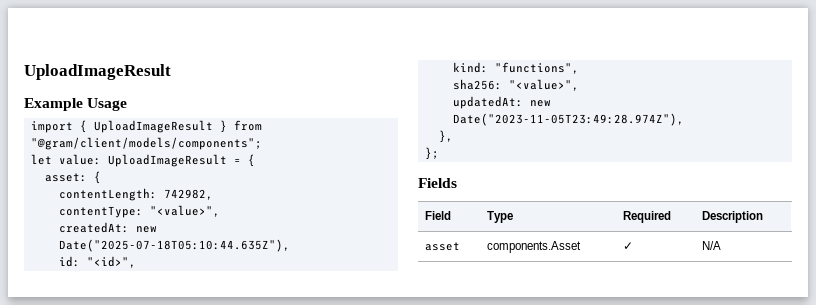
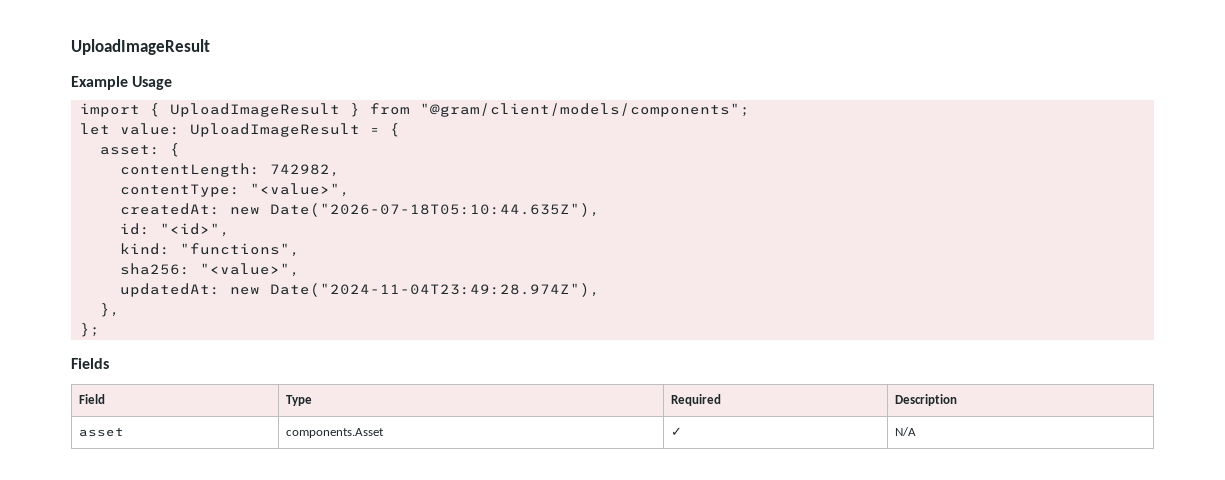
[58,239,290,252] Date("2025-07-18T05:10:44.635Z"), -> [269,203,600,217] Date("2026-07-18T05:10:44.635Z"),
[452,113,684,126] Date("2023-11-05T23:49:28.974Z"), -> [269,283,600,297] Date("2024-11-04T23:49:28.974Z"),

